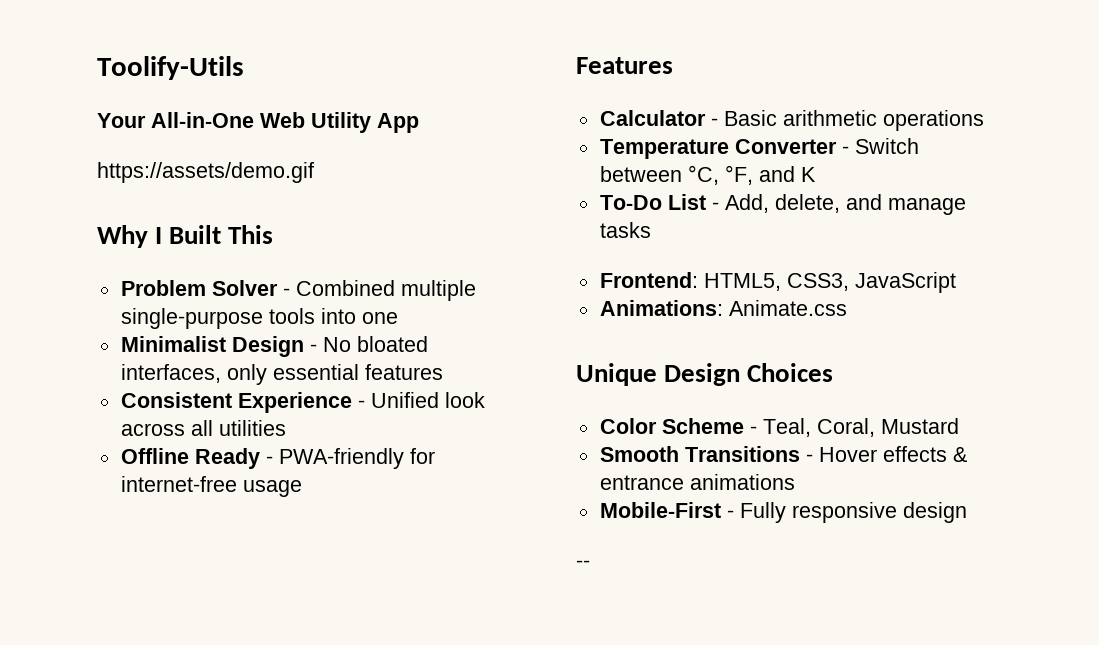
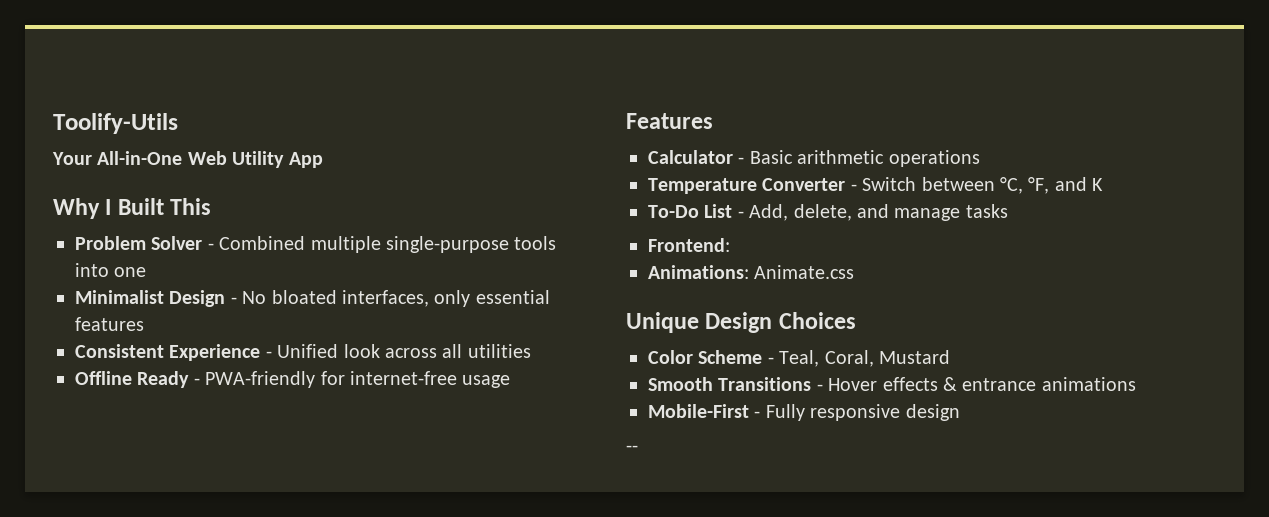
[97,162,314,183] // https://assets/demo.gif -> (323, 160) none
[703,272,956,293] HTML5, CSS3, JavaScript -> (730, 245) none

